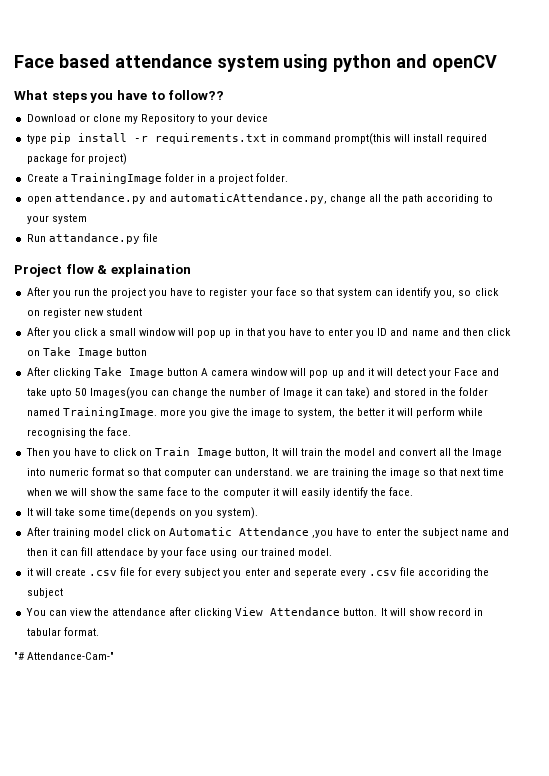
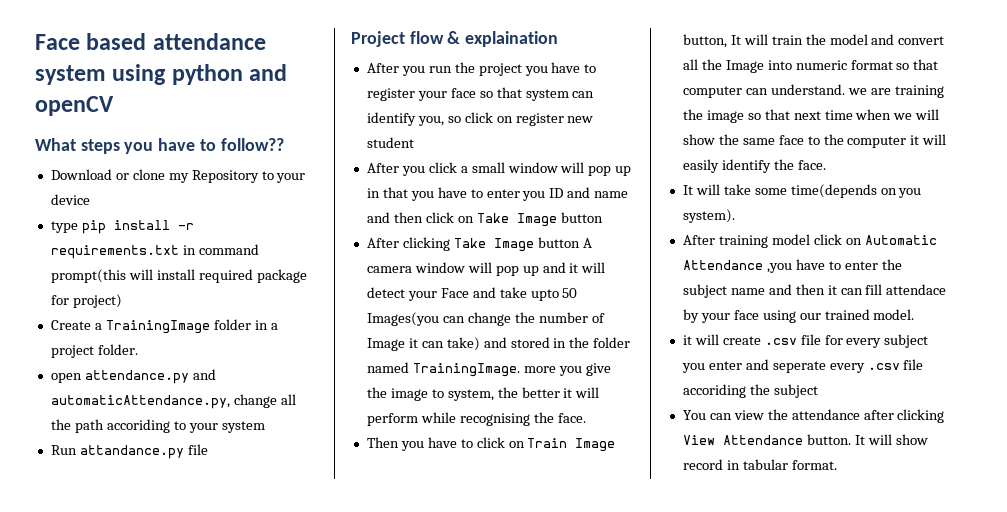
[14,652,115,660] // "# Attendance-Cam-" -> (837, 465) none

